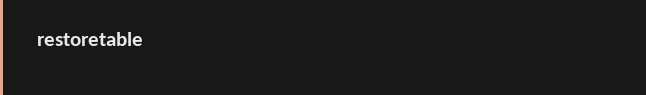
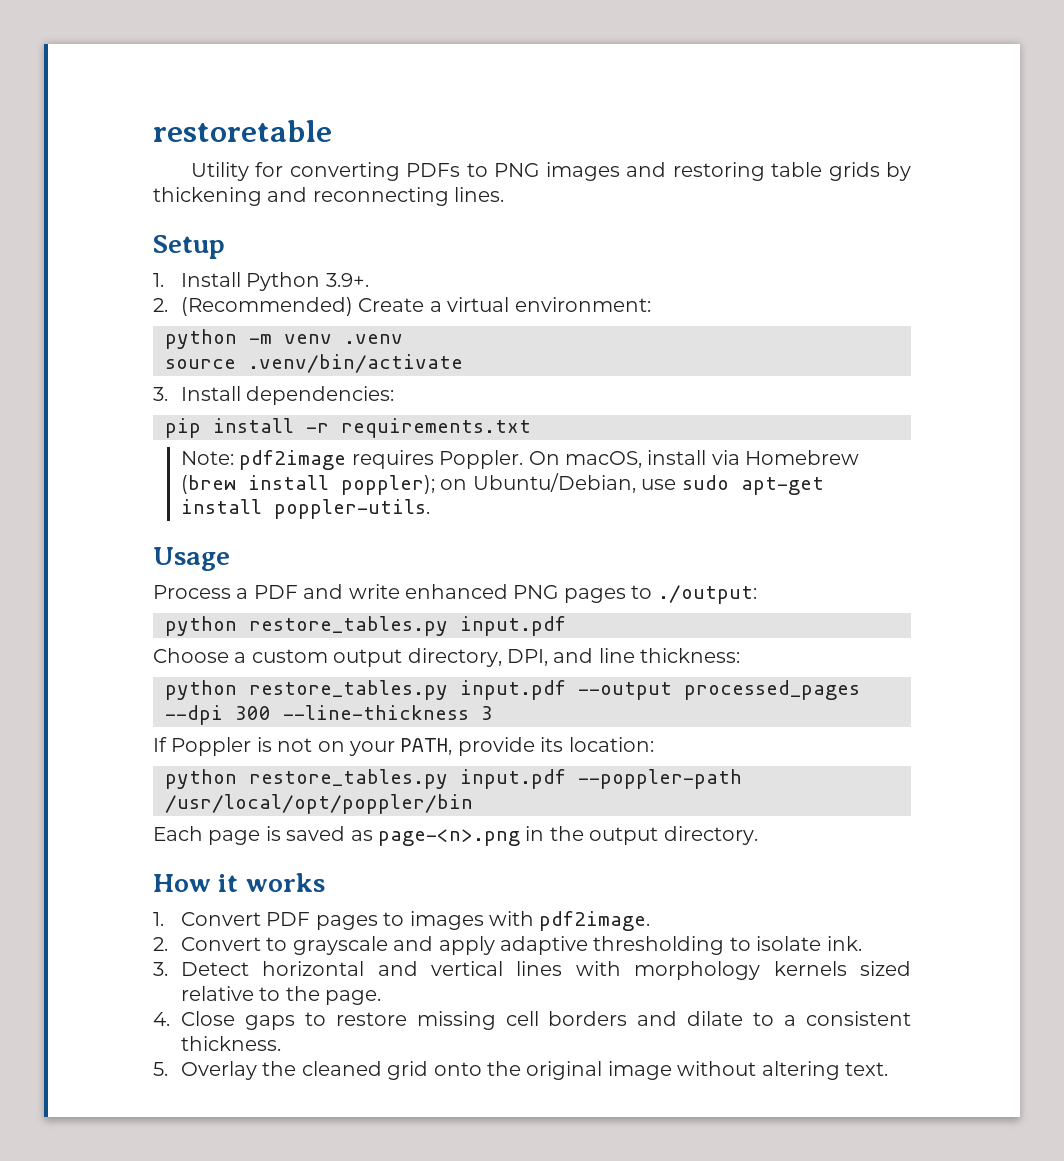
(143, 39) none -> [190,162,912,181] [153,187,505,206] [153,235,225,259] [153,272,369,291] [153,297,651,316] [165,329,403,349] [165,354,463,373] [153,386,395,405] [165,418,531,438] [180,450,860,470] [180,473,824,495] [180,499,430,519] [153,547,230,571] [153,584,757,604] [165,616,566,636] [153,648,741,667] [165,680,860,700] [165,705,493,725] [153,737,654,756] [165,769,742,789] [165,794,473,814] [153,826,758,846] [153,873,325,892] [153,911,651,931] [153,936,862,955] [153,961,911,980] [180,986,382,1005] [153,1011,911,1030] [180,1036,281,1051] [153,1061,888,1080] // Utility for converting PDFs to PNG images and restoring table grids by thickening and reconnecting lines. // Setup // 1. Install Python 3.9+. // 2. (Recommended) Create a virtual environment: // python -m venv .venv // source .venv/bin/activate // 3. Install dependencies: // pip install -r requirements.txt // Note: pdf2image requires Poppler. On macOS, install via Homebrew (brew install poppler); on Ubuntu/Debian, use sudo apt-get install poppler-utils. // Usage // Process a PDF and write enhanced PNG pages to ./output: // python restore_tables.py input.pdf // Choose a custom output directory, DPI, and line thickness: // python restore_tables.py input.pdf --output processed_pages --dpi 300 --line-thickness 3 // If Poppler is not on your PATH, provide its location: // python restore_tables.py input.pdf --poppler-path /usr/local/opt/poppler/bin // Each page is saved as page-<n>.png in the output directory. // How it works // 1. Convert PDF pages to images with pdf2image. // 2. Convert to grayscale and apply adaptive thresholding to isolate ink. // 3. Detect horizontal and vertical lines with morphology kernels sized relative to the page. // 4. Close gaps to restore missing cell borders and dilate to a consistent thickness. // 5. Overlay the cleaned grid onto the original image without altering text.

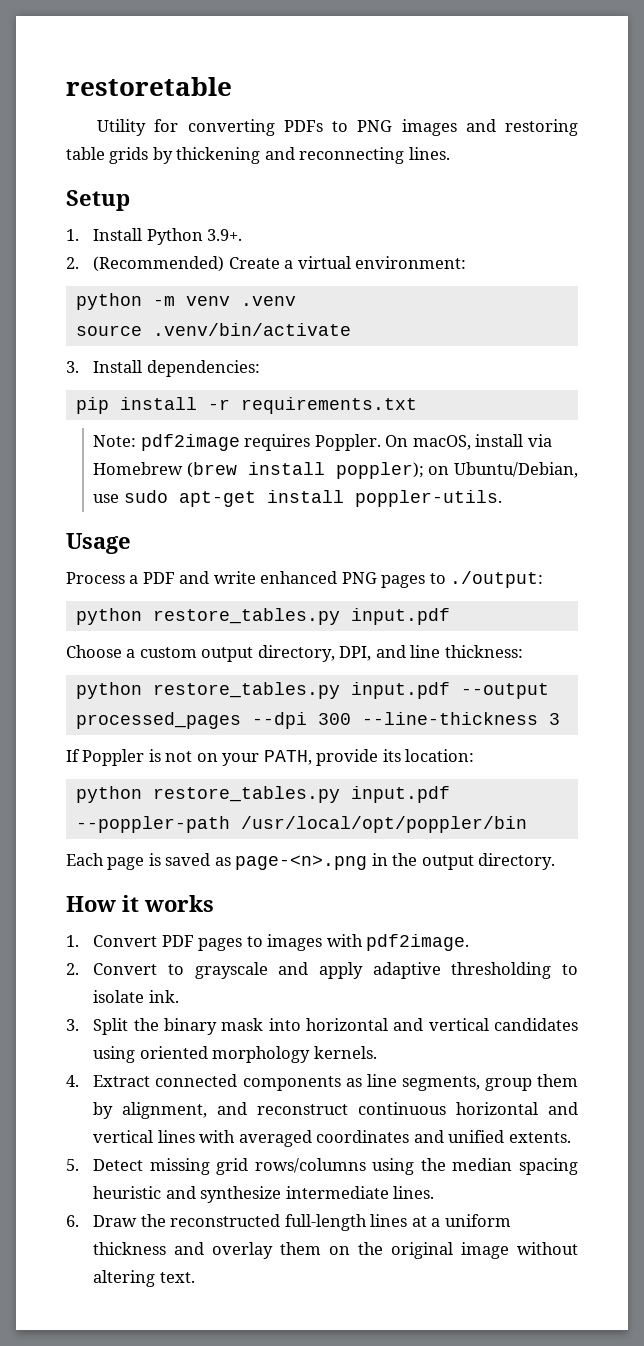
[180,962,249,976] Detect -> [93,1018,578,1035] [93,1046,377,1063] [66,1074,578,1091] [93,1102,447,1119] Split the binary mask into horizontal and vertical candidates using oriented morphology kernels. // 4. Extract connected components as line segments, group them by alignment, and reconstruct continuous
[634,961,911,980] [180,986,382,1005] [153,1011,911,1030] [180,1036,281,1051] [153,1061,482,1080] morphology kernels sized relative to the page. // 4. Close gaps to restore missing cell borders and dilate to a consistent thickness. // 5. Overlay the cleaned grid onto -> [238,1130,571,1147] [66,1158,578,1175] [93,1186,435,1203] [66,1214,511,1231] [93,1242,351,1259] averaged coordinates and unified extents. // 5. Detect missing grid rows/columns using the median spacing heuristic and synthesize intermediate lines. // 6. Draw the reconstructed full-length lines at a uniform thickness and overlay them on

